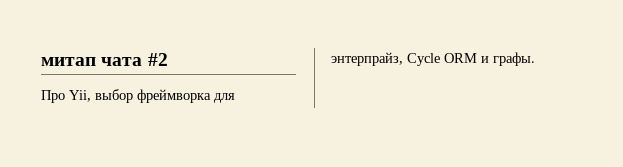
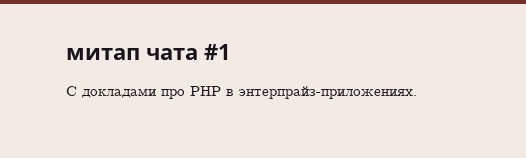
[147,53,168,66] [41,89,235,103] [331,52,535,66] #2 // Про Yii, выбор фреймворка для энтерпрайз, Cycle ORM и графы. -> [204,44,231,60] [66,86,417,99] #1 // C докладами про PHP в энтерпрайз-приложениях.

